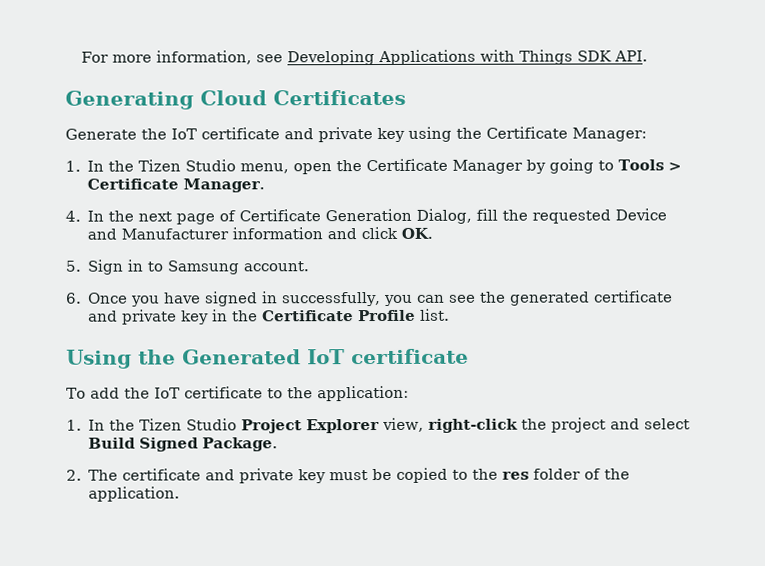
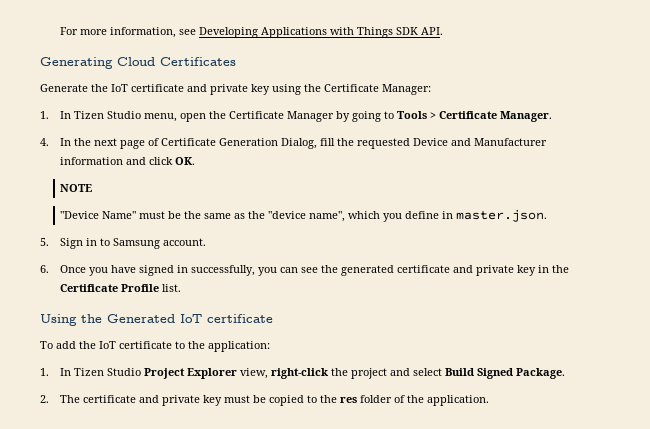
[108,160,135,172] the -> (72, 115) none
(434, 233) none -> [60,184,93,192] [60,210,548,222] // NOTE // "Device Name" must be the same as the "device name", which you define in master.json.
[109,419,136,431] the -> (72, 372) none

